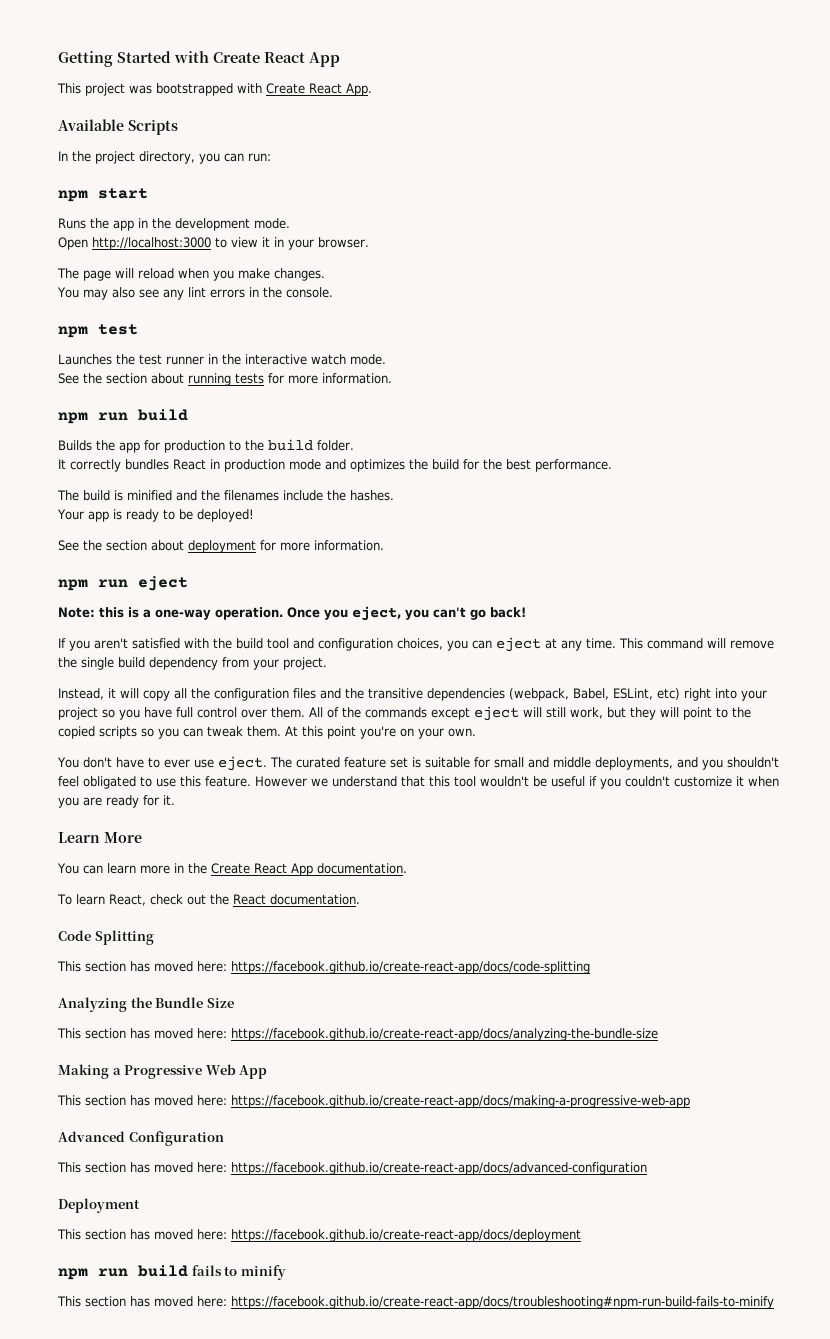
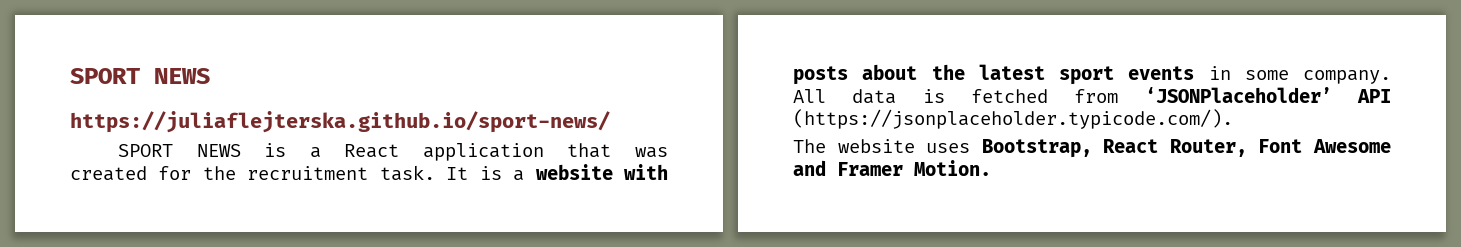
[58,51,340,67] [57,83,372,96] [58,119,178,135] [58,151,271,164] [58,188,148,202] [58,218,290,231] [58,237,369,250] [57,268,325,281] [57,287,333,300] [58,324,138,338] [58,354,386,365] [58,373,392,386] [58,409,188,424] [58,439,354,453] [58,459,612,472] [57,490,394,501] [57,509,254,522] [58,540,384,553] [58,576,188,591] [58,606,526,621] [58,637,774,652] [58,657,327,670] [58,688,767,701] [58,706,751,721] [58,726,476,739] [57,756,779,771] [58,776,779,789] [58,795,175,808] [58,832,142,843] [57,863,407,876] [57,894,360,906] [58,930,154,945] [57,961,590,974] [58,997,234,1012] [57,1028,658,1041] [58,1064,268,1079] [57,1095,690,1108] [58,1131,224,1146] [57,1162,647,1175] [58,1198,140,1213] [57,1229,581,1242] [58,1265,286,1280] [57,1296,774,1309] Getting Started with Create React App // This project was bootstrapped with Create React App. // Available Scripts // In the project directory, you can run: // npm start // Runs the app in the development mode. // Open http://localhost:3000 to view it in your browser. // The page will reload when you make changes. // You may also see any lint errors in the console. // npm test // Launches the test runner in the interactive watch mode. // See the section about running tests for more information. // npm run build // Builds the app for production to the build folder. // It correctly bundles React in production mode and optimizes the build for the best performance. // The build is minified and the filenames include the hashes. // Your app is ready to be deployed! // See the section about deployment for more information. // npm run eject // Note: this is a one-way operation. Once you eject, you can't go back! // If you aren't satisfied with the build tool and configuration choices, you can eject at any time. This command will remove the single build dependency from your project. // Instead, it will copy all the configuration files and the transitive dependencies (webpack, Babel, ESLint, etc) right into your project so you have full control over them. All of the commands except eject will still work, but they will point to the copied scripts so you can tweak them. At this point you're on your own. // You don't have to ever use eject. The curated feature set is suitable for small and middle deployments, and you shouldn't feel obligated to use this feature. However we understand that this tool wouldn't be useful if you couldn't customize it when you are ready for it. // Learn More // You can learn more in the Create React App documentation. // To learn React, check out the React documentation. // Code Splitting // This section has moved here: https://facebook.github.io/create-react-app/docs/code-splitting // Analyzing the Bundle Size // This section has moved here: https://facebook.github.io/create-react-app/docs/analyzing-the-bundle-size // Making a Progressive Web App // This section has moved here: https://facebook.github.io/create-react-app/docs/making-a-progressive-web-app // Advanced Configuration // This section has moved here: https://facebook.github.io/create-react-app/docs/advanced-configuration // Deployment // This section has moved here: https://facebook.github.io/create-react-app/docs/deployment // npm run build fails to minify // This section has moved here: https://facebook.github.io/create-react-app/docs/troubleshooting#npm-run-build-fails-to-minify -> [70,68,210,84] [70,111,610,133] [118,143,668,161] [70,164,669,181] [793,64,1391,85] [793,87,1391,104] [793,109,1233,129] [793,139,1391,158] [793,160,991,176] SPORT NEWS // https://juliaflejterska.github.io/sport-news/ // SPORT NEWS is a React application that was created for the recruitment task. It is a website with posts about the latest sport events in some company. All data is fetched from ‘JSONPlaceholder’ API (https://jsonplaceholder.typicode.com/). // The website uses Bootstrap, React Router, Font Awesome and Framer Motion.

